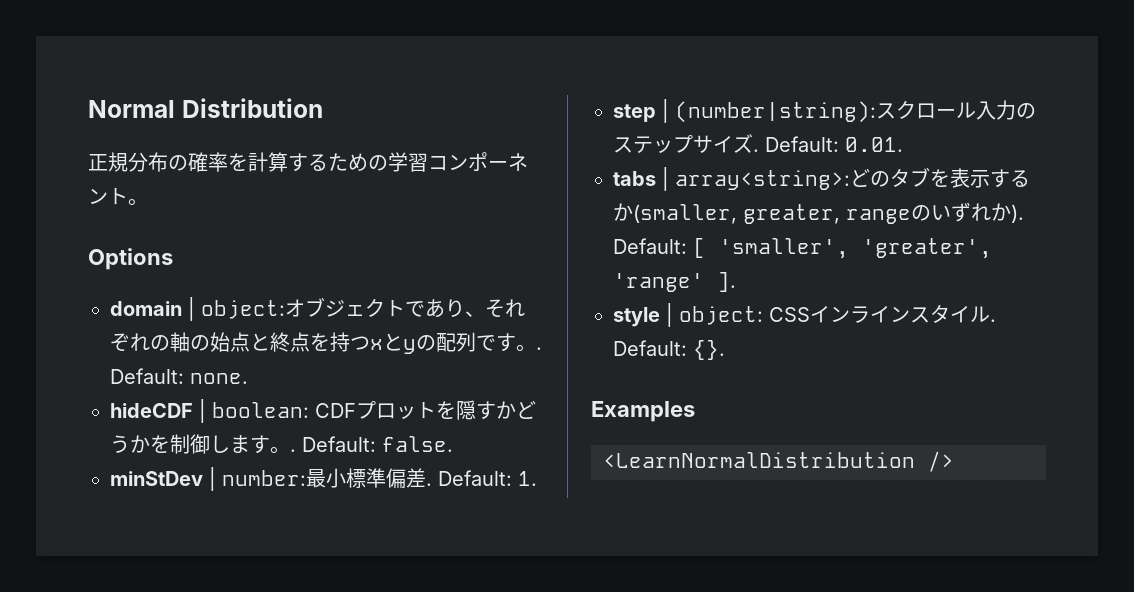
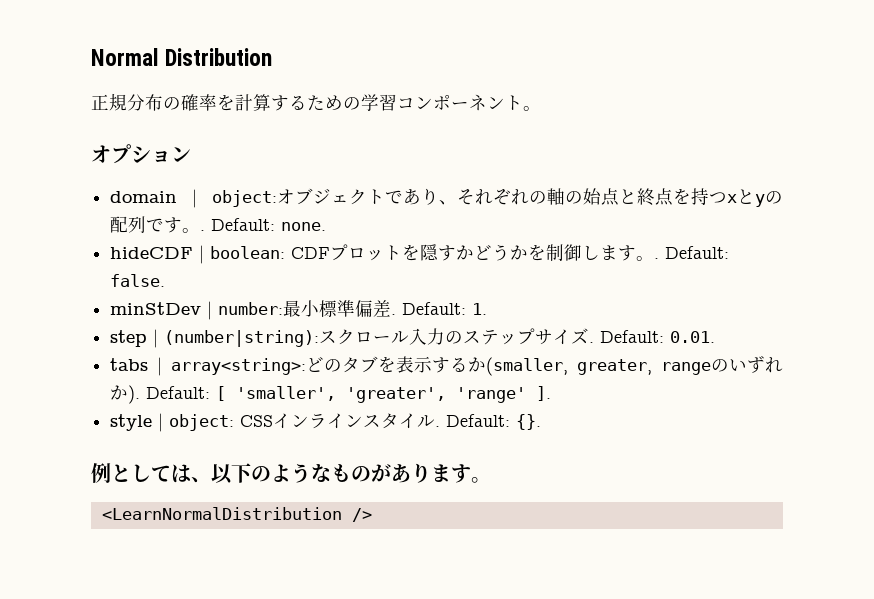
[88,248,173,270] Options -> [91,144,191,164] オプション
[591,401,695,422] Examples -> [91,462,491,484] 例としては、以下のようなものがあります。

